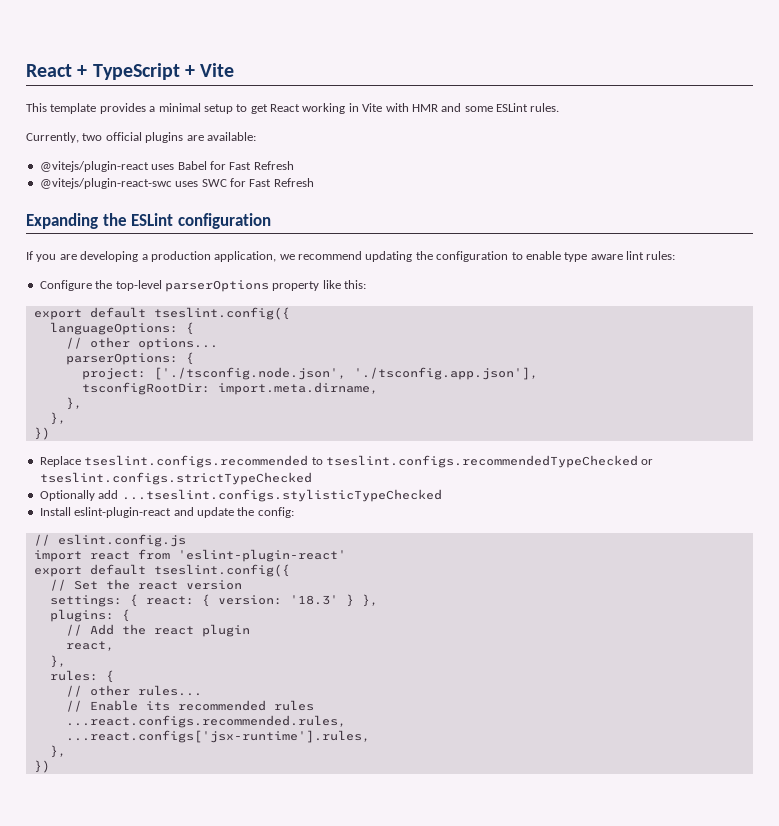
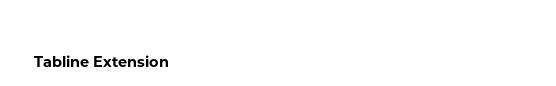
[26,63,235,80] [26,103,560,114] [26,132,256,143] [39,161,294,172] [39,178,314,189] [26,213,271,229] [26,251,676,262] [39,280,366,292] [33,307,290,320] [49,322,194,335] [65,337,218,350] [65,352,194,365] [81,367,538,380] [81,382,378,395] [65,397,82,410] [49,412,66,425] [33,427,50,440] [39,455,654,468] [39,472,312,485] [39,489,442,502] [39,507,294,518] [33,534,186,547] [33,549,346,562] [33,564,290,577] [49,579,242,591] [49,594,378,607] [49,609,130,622] [65,624,250,637] [65,641,114,651] [49,655,66,668] [49,670,114,683] [65,685,202,697] [65,700,314,712] [65,715,346,728] [65,730,370,743] [49,745,66,758] [33,760,50,773] React + TypeScript + Vite // This template provides a minimal setup to get React working in Vite with HMR and some ESLint rules. // Currently, two official plugins are available: // @vitejs/plugin-react uses Babel for Fast Refresh // @vitejs/plugin-react-swc uses SWC for Fast Refresh // Expanding the ESLint configuration // If you are developing a production application, we recommend updating the configuration to enable type aware lint rules: // Configure the top-level parserOptions property like this: // export default tseslint.config({ // languageOptions: { // // other options... // parserOptions: { // project: ['./tsconfig.node.json', './tsconfig.app.json'], // tsconfigRootDir: import.meta.dirname, // }, // }, // }) // Replace tseslint.configs.recommended to tseslint.configs.recommendedTypeChecked or tseslint.configs.strictTypeChecked // Optionally add ...tseslint.configs.stylisticTypeChecked // Install eslint-plugin-react and update the config: // // eslint.config.js // import react from 'eslint-plugin-react' // export default tseslint.config({ // // Set the react version // settings: { react: { version: '18.3' } }, // plugins: { // // Add the react plugin // react, // }, // rules: { // // other rules... // // Enable its recommended rules // ...react.configs.recommended.rules, // ...react.configs['jsx-runtime'].rules, // }, // }) -> [34,55,169,67] Tabline Extension

